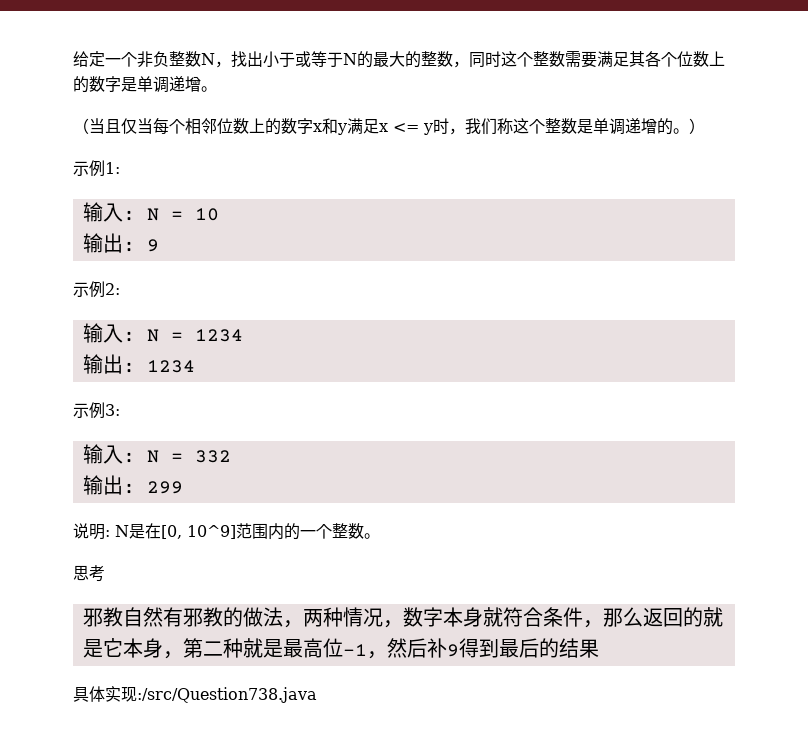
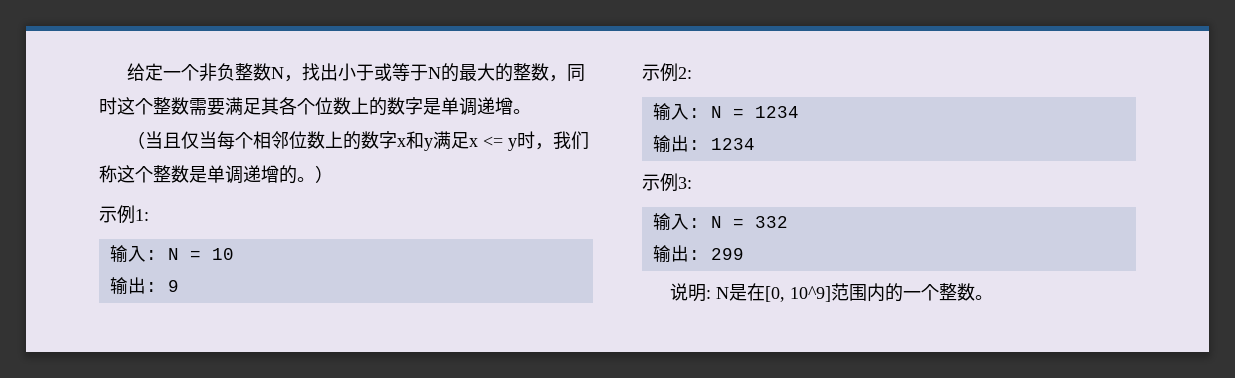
[73,565,105,582] [82,607,723,628] [82,638,599,659] [73,686,317,703] // 思考 // 邪教自然有邪教的做法，两种情况，数字本身就符合条件，那么返回的就是它本身，第二种就是最高位-1，然后补9得到最后的结果 // 具体实现:/src/Question738.java -> (993, 297) none

